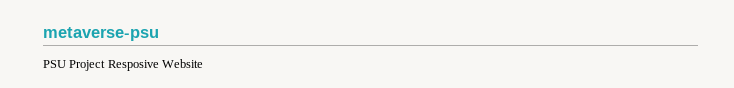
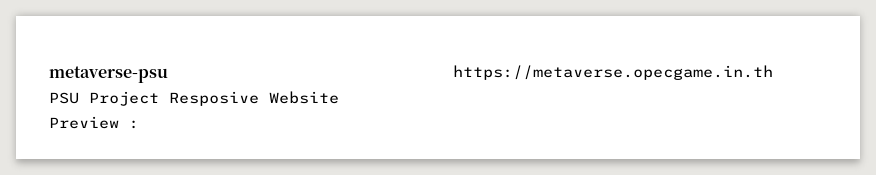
(204, 63) none -> [49,116,139,129] [453,65,773,80] // Preview : https://metaverse.opecgame.in.th

